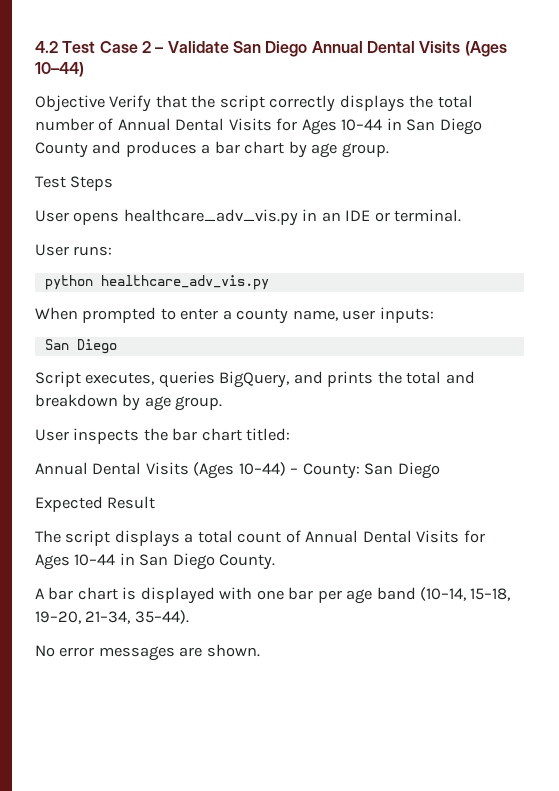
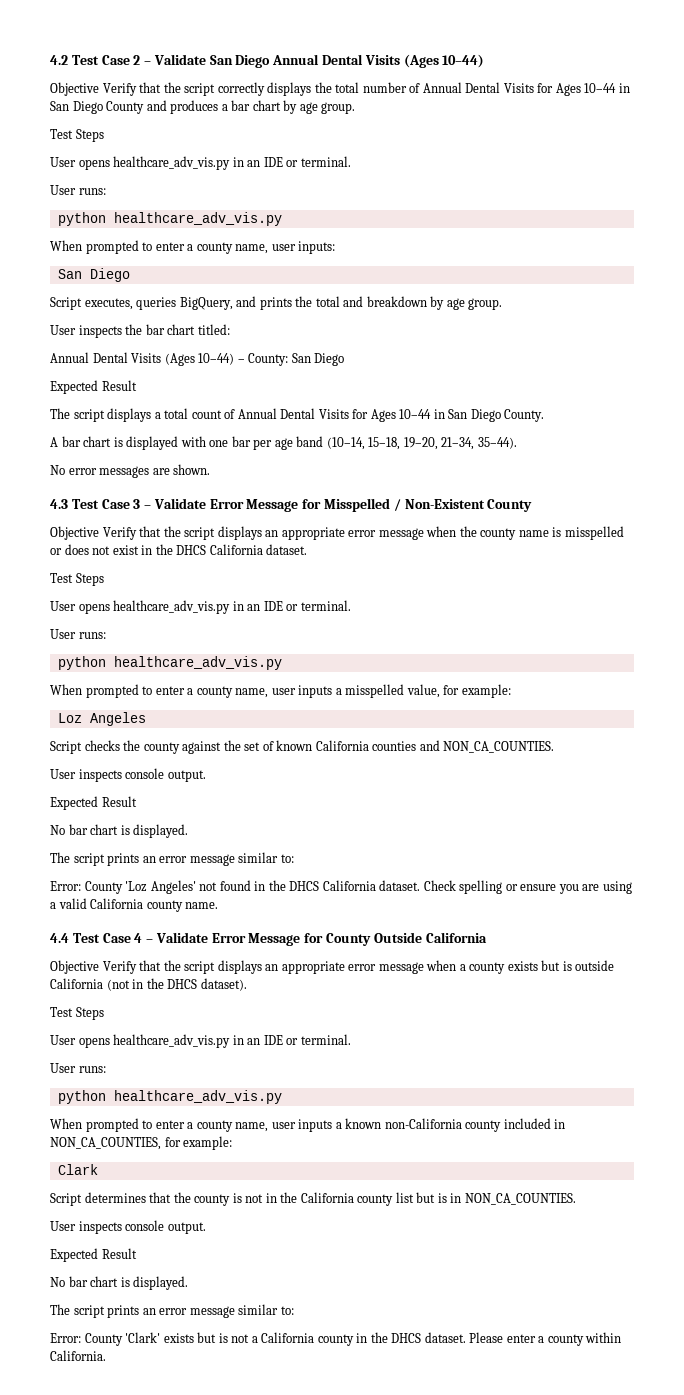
(260, 650) none -> [50,498,533,512] [50,526,624,540] [50,544,308,555] [50,573,104,586] [50,600,351,614] [50,629,106,639] [57,656,282,670] [50,684,511,698] [57,712,146,726] [50,740,555,754] [50,768,206,782] [50,796,137,810] [50,824,189,838] [50,852,294,866] [50,880,632,894] [50,898,219,912] [50,932,487,946] [50,960,615,974] [50,978,247,991] [50,1007,104,1020] [50,1034,351,1048] [50,1063,106,1073] [57,1090,282,1104] [50,1118,566,1132] [50,1136,233,1150] [57,1164,98,1175] [50,1192,576,1206] [50,1220,206,1234] [50,1248,137,1262] [50,1276,189,1290] [50,1304,294,1318] [50,1332,622,1346] [50,1350,106,1361] // 4.3 Test Case 3 – Validate Error Message for Misspelled / Non-Existent County // Objective Verify that the script displays an appropriate error message when the county name is misspelled or does not exist in the DHCS California dataset. // Test Steps // User opens healthcare_adv_vis.py in an IDE or terminal. // User runs: // python healthcare_adv_vis.py // When prompted to enter a county name, user inputs a misspelled value, for example: // Loz Angeles // Script checks the county against the set of known California counties and NON_CA_COUNTIES. // User inspects console output. // Expected Result // No bar chart is displayed. // The script prints an error message similar to: // Error: County 'Loz Angeles' not found in the DHCS California dataset. Check spelling or ensure you are using a valid California county name. // 4.4 Test Case 4 – Validate Error Message for County Outside California // Objective Verify that the script displays an appropriate error message when a county exists but is outside California (not in the DHCS dataset). // Test Steps // User opens healthcare_adv_vis.py in an IDE or terminal. // User runs: // python healthcare_adv_vis.py // When prompted to enter a county name, user inputs a known non-California county included in NON_CA_COUNTIES, for example: // Clark // Script determines that the county is not in the California county list but is in NON_CA_COUNTIES. // User inspects console output. // Expected Result // No bar chart is displayed. // The script prints an error message similar to: // Error: County 'Clark' exists but is not a California county in the DHCS dataset. Please enter a county within California.

